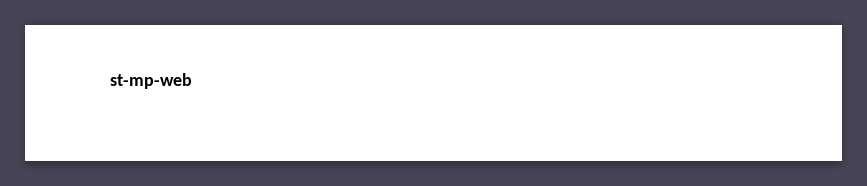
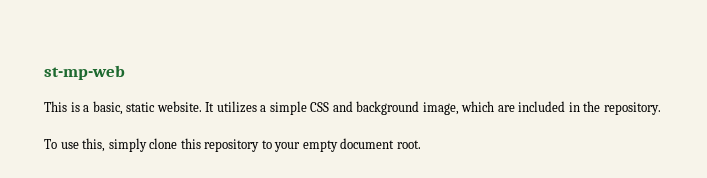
(192, 81) none -> [44,101,661,115] [44,138,421,152] // This is a basic, static website. It utilizes a simple CSS and background image, which are included in the repository. // To use this, simply clone this repository to your empty document root.

